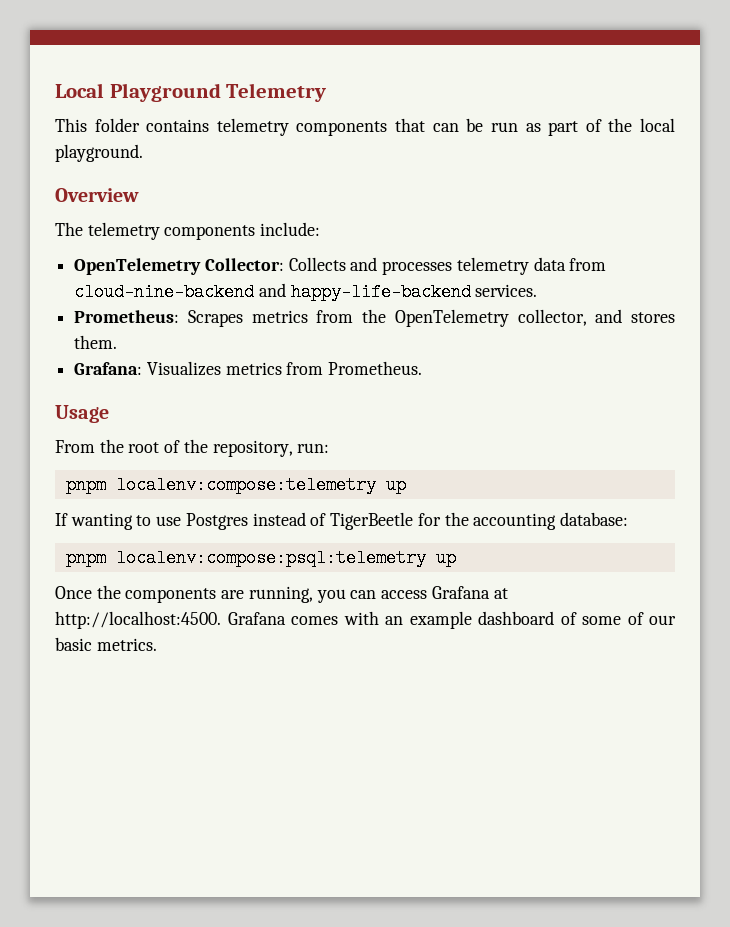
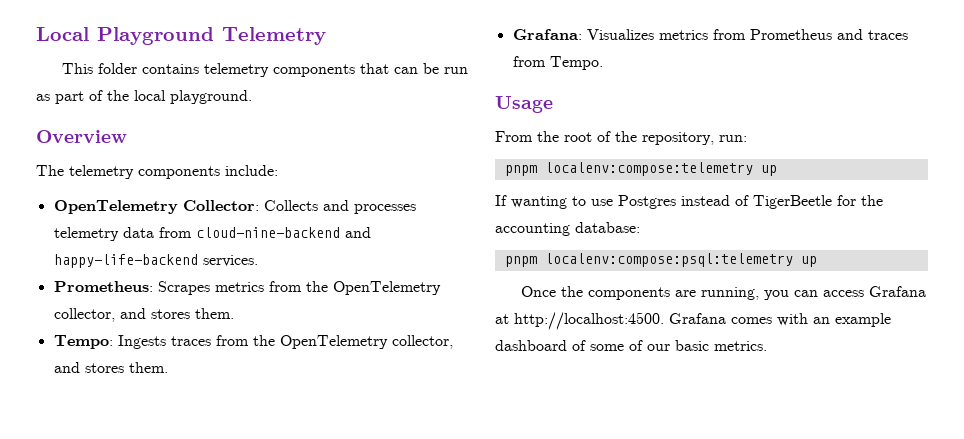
(118, 342) none -> [53,335,453,349] [53,362,168,373] // Tempo: Ingests traces from the OpenTelemetry collector, and stores them.
[328,361,423,375] Prometheus. -> [749,29,908,40] [512,56,603,70] Prometheus and traces from Tempo.

